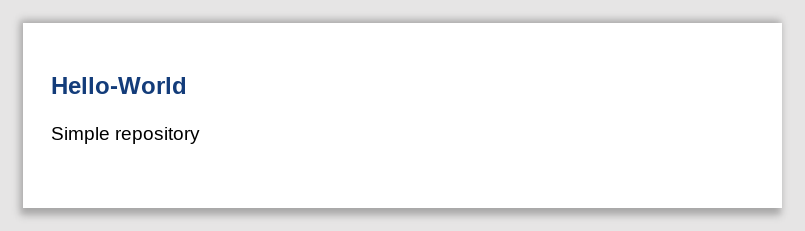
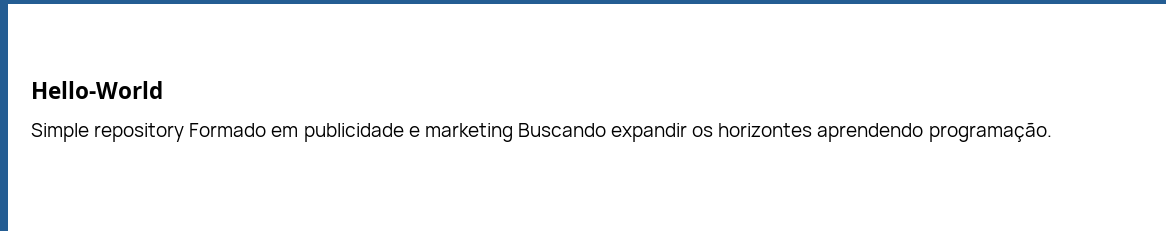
(201, 135) none -> [189,122,1052,142] Formado em publicidade e marketing Buscando expandir os horizontes aprendendo programação.

